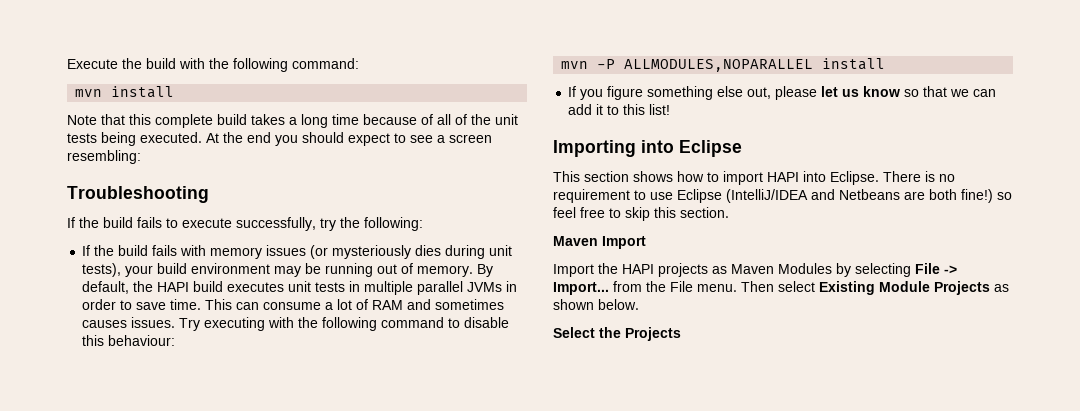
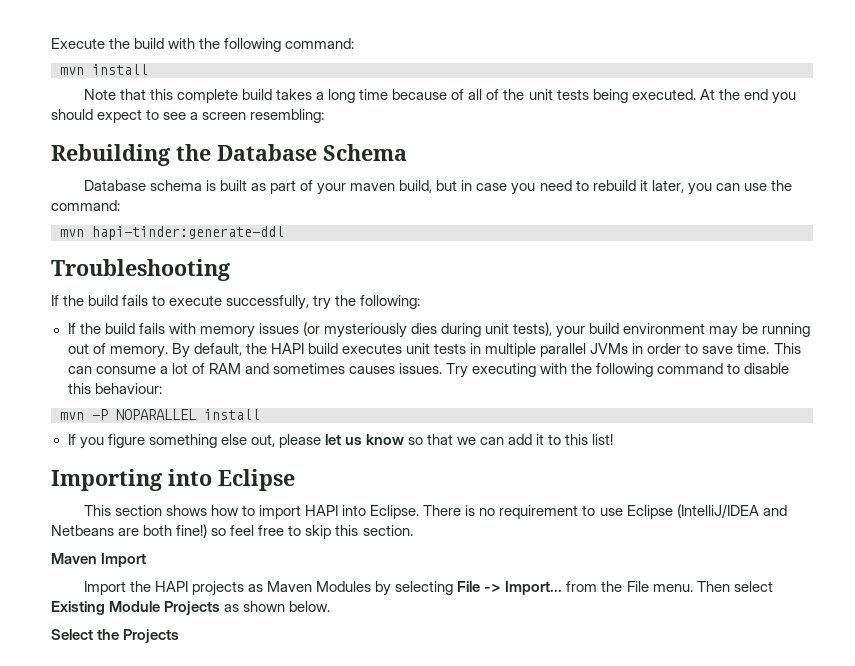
(141, 157) none -> [51,144,407,166] [83,180,792,195] [51,200,120,211] [60,226,284,240] // Rebuilding the Database Schema // Database schema is built as part of your maven build, but in case you need to rebuild it later, you can use the command: // mvn hapi-tinder:generate-ddl
[624,59,814,72] ALLMODULES,NOPARALLEL -> [116,409,196,420] NOPARALLEL

